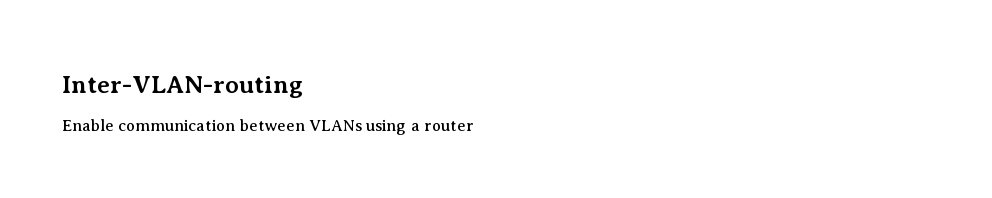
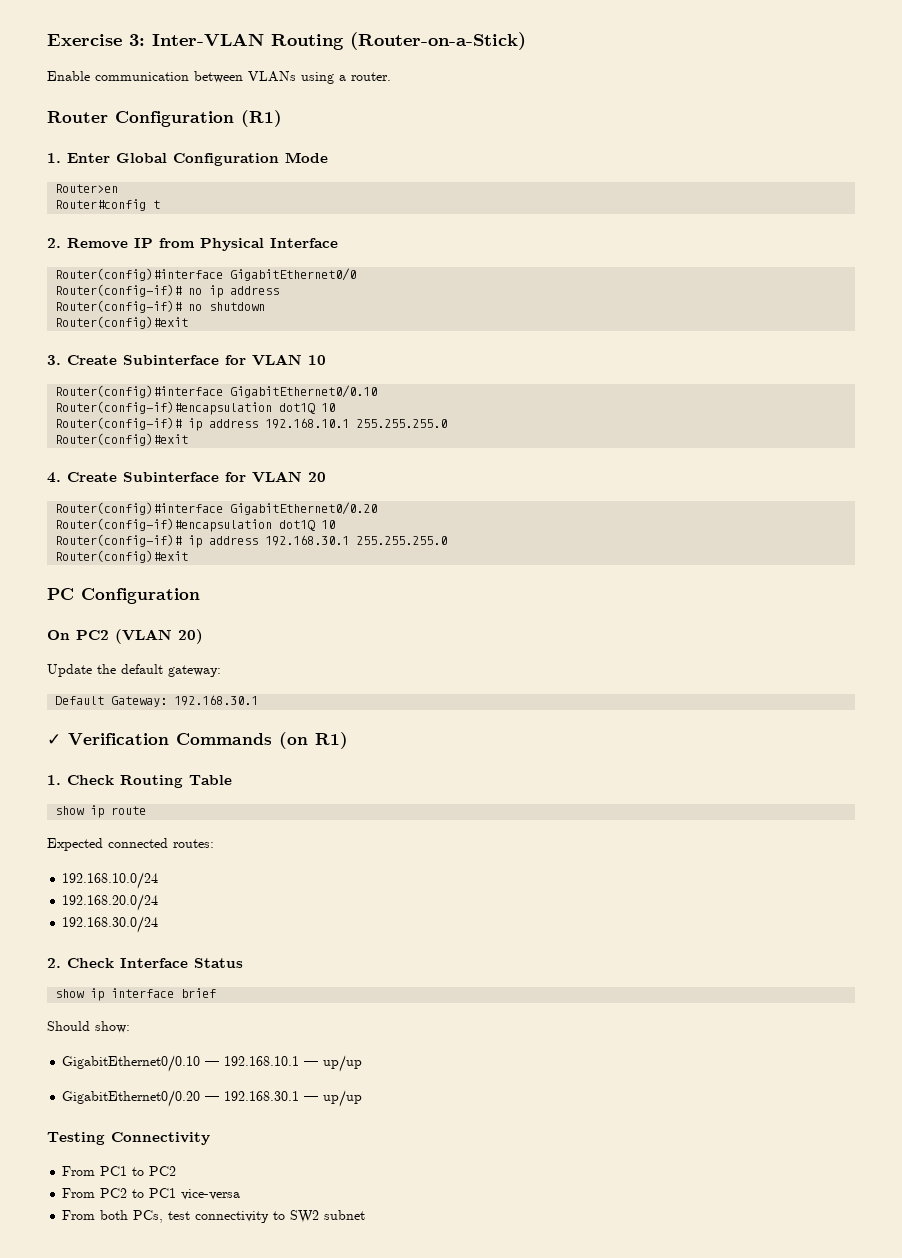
[62,76,303,98] Inter-VLAN-routing -> [47,32,526,50] Exercise 3: Inter-VLAN Routing (Router-on-a-Stick)
[423,121,474,131] router -> [351,72,391,81] [47,110,282,127] [47,152,328,166] [55,184,119,193] [55,199,161,211] [47,238,338,251] [55,268,357,281] [55,284,280,298] [55,300,266,313] [55,316,189,329] [47,354,326,366] [55,385,378,398] [55,401,336,415] [55,417,448,431] [55,433,189,446] [47,471,326,483] [55,502,378,515] [55,518,336,532] [55,534,448,548] [55,550,189,563] [47,588,200,604] [47,629,203,644] [47,664,221,677] [55,695,259,707] [47,732,348,749] [47,775,232,788] [55,805,147,818] [47,838,214,851] [62,872,159,889] [62,894,159,911] [62,916,159,933] [47,958,243,968] [55,988,217,1001] [47,1021,130,1033] [62,1055,363,1072] [62,1090,363,1107] [47,1132,210,1145] [62,1166,177,1176] [62,1188,241,1200] [62,1210,366,1223] router. // Router Configuration (R1) // 1. Enter Global Configuration Mode // Router>en // Router#config t // 2. Remove IP from Physical Interface // Router(config)#interface GigabitEthernet0/0 // Router(config-if)# no ip address // Router(config-if)# no shutdown // Router(config)#exit // 3. Create Subinterface for VLAN 10 // Router(config)#interface GigabitEthernet0/0.10 // Router(config-if)#encapsulation dot1Q 10 // Router(config-if)# ip address 192.168.10.1 255.255.255.0 // Router(config)#exit // 4. Create Subinterface for VLAN 20 // Router(config)#interface GigabitEthernet0/0.20 // Router(config-if)#encapsulation dot1Q 10 // Router(config-if)# ip address 192.168.30.1 255.255.255.0 // Router(config)#exit // PC Configuration // On PC2 (VLAN 20) // Update the default gateway: // Default Gateway: 192.168.30.1 // ✓ Verification Commands (on R1) // 1. Check Routing Table // show ip route // Expected connected routes: // 192.168.10.0/24 // 192.168.20.0/24 // 192.168.30.0/24 // 2. Check Interface Status // show ip interface brief // Should show: // GigabitEthernet0/0.10 — 192.168.10.1 — up/up // GigabitEthernet0/0.20 — 192.168.30.1 — up/up // Testing Connectivity // From PC1 to PC2 // From PC2 to PC1 vice-versa // From both PCs, test connectivity to SW2 subnet

